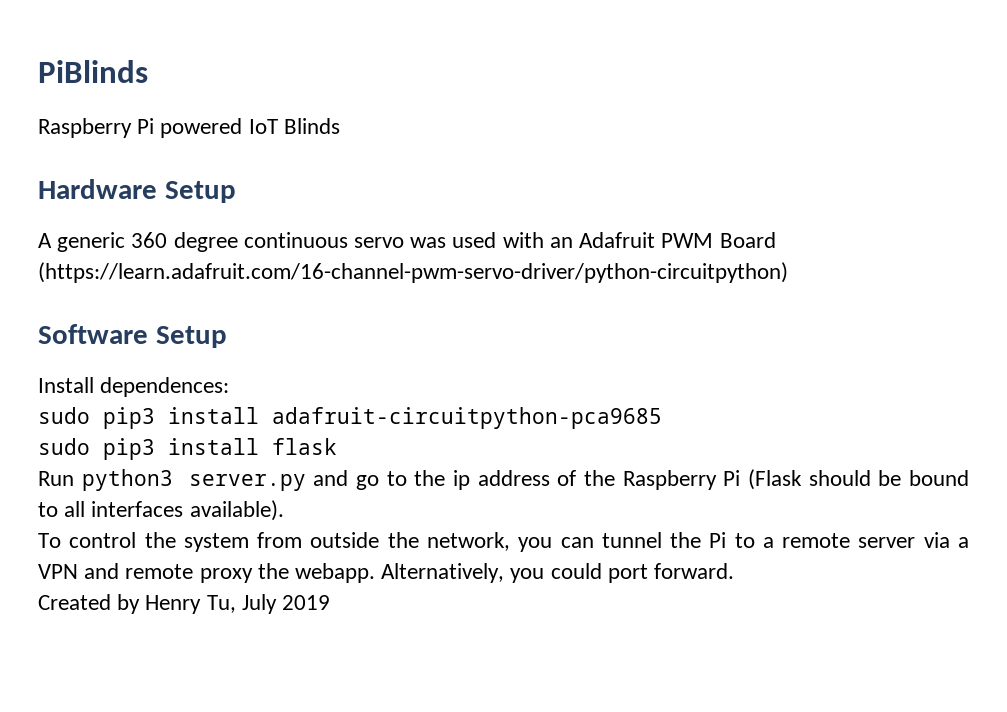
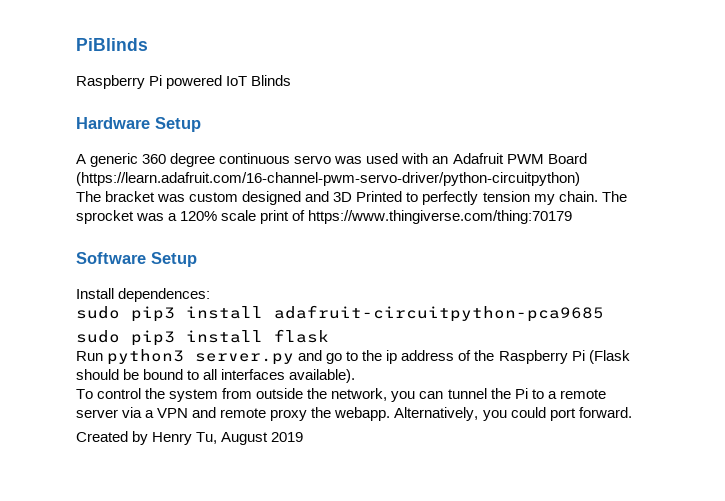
(788, 272) none -> [76,191,627,205] [76,210,573,224] // The bracket was custom designed and 3D Printed to perfectly tension my chain. The sprocket was a 120% scale print of https://www.thingiverse.com/thing:70179
[241,594,277,614] July -> [221,432,269,445] August

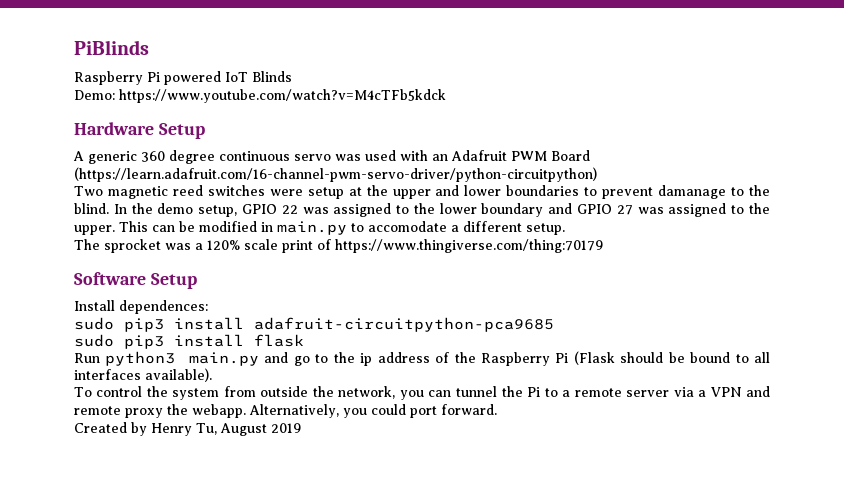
(292, 80) none -> [74,89,446,103] // Demo: https://www.youtube.com/watch?v=M4cTFb5kdck
[76,191,598,205] The bracket was custom designed and 3D Printed to perfectly tension my chain. -> [74,185,770,199] [74,203,770,217] [74,221,565,235] Two magnetic reed switches were setup at the upper and lower boundaries to prevent damanage to the blind. In the demo setup, GPIO 22 was assigned to the lower boundary and GPIO 27 was assigned to the upper. This can be modified in main.py to accomodate a different setup. //
[195,353,295,365] server.py -> [189,352,260,366] main.py

